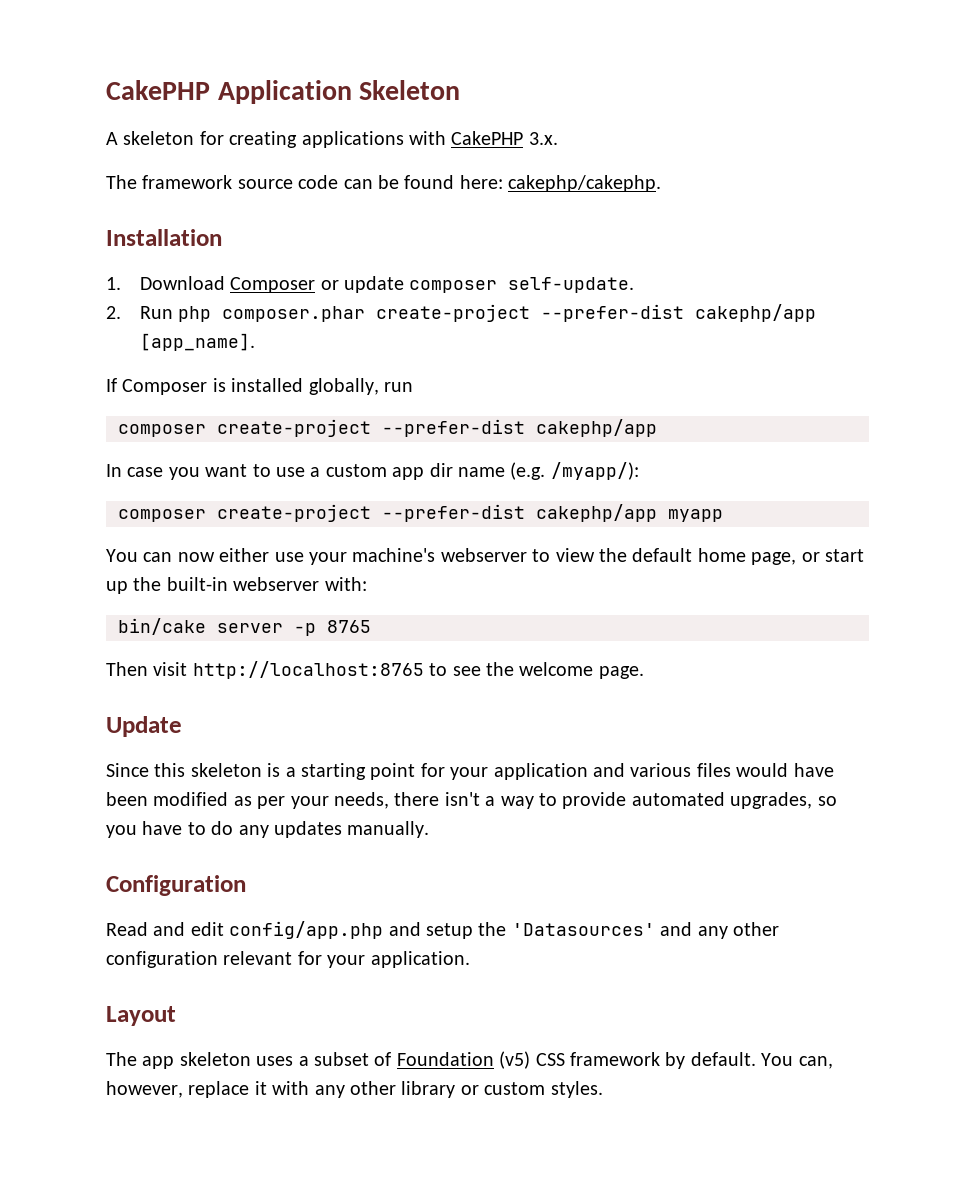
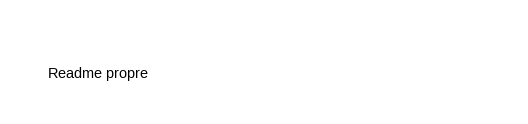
[106,80,461,104] [106,131,558,148] [106,175,662,192] [106,229,222,246] [106,276,635,293] [106,304,817,322] [139,333,255,351] [106,378,413,395] [118,419,657,437] [106,462,639,480] [118,504,723,522] [106,548,864,565] [106,577,367,594] [118,618,371,636] [106,661,644,679] [106,716,182,737] [106,763,834,780] [106,792,837,809] [106,821,430,838] [106,875,246,896] [106,921,779,939] [106,951,470,968] [106,1006,176,1026] [106,1051,833,1069] [106,1081,603,1098] CakePHP Application Skeleton // A skeleton for creating applications with CakePHP 3.x. // The framework source code can be found here: cakephp/cakephp. // Installation // 1. Download Composer or update composer self-update. // 2. Run php composer.phar create-project --prefer-dist cakephp/app [app_name]. // If Composer is installed globally, run // composer create-project --prefer-dist cakephp/app // In case you want to use a custom app dir name (e.g. /myapp/): // composer create-project --prefer-dist cakephp/app myapp // You can now either use your machine's webserver to view the default home page, or start up the built-in webserver with: // bin/cake server -p 8765 // Then visit http://localhost:8765 to see the welcome page. // Update // Since this skeleton is a starting point for your application and various files would have been modified as per your needs, there isn't a way to provide automated upgrades, so you have to do any updates manually. // Configuration // Read and edit config/app.php and setup the 'Datasources' and any other configuration relevant for your application. // Layout // The app skeleton uses a subset of Foundation (v5) CSS framework by default. You can, however, replace it with any other library or custom styles. -> [48,67,148,81] Readme propre

